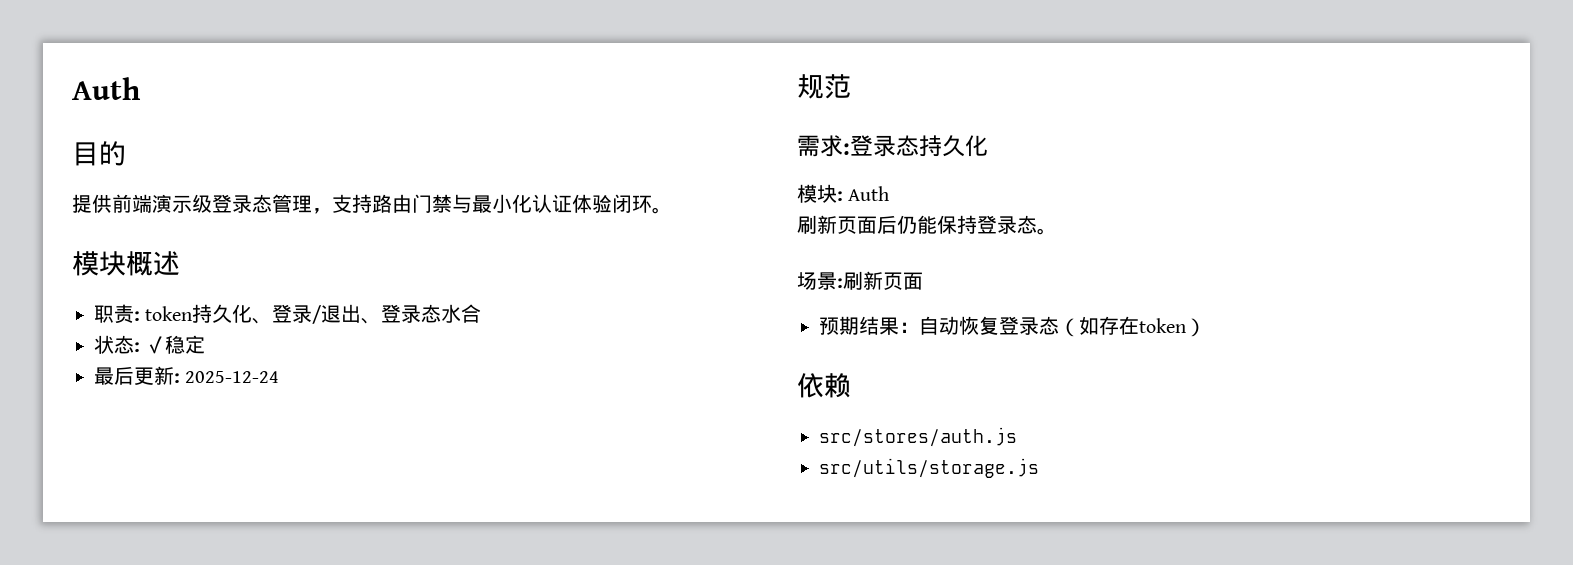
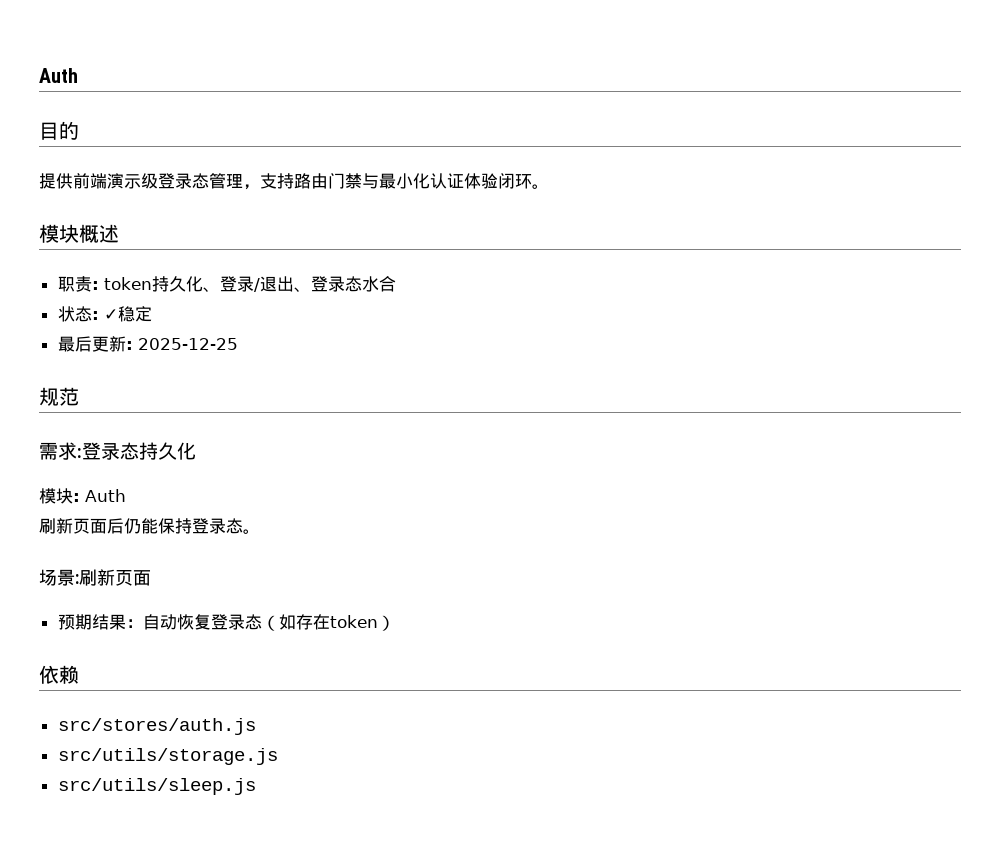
[185,371,280,383] 2025-12-24 -> [137,338,238,350] 2025-12-25
(1039, 468) none -> [57,778,256,795] // src/utils/sleep.js

